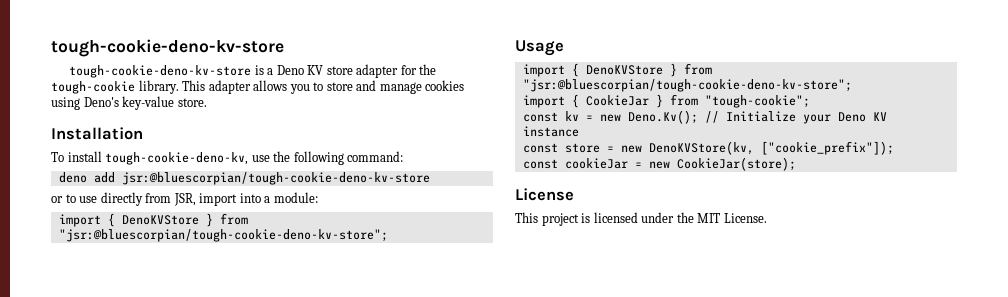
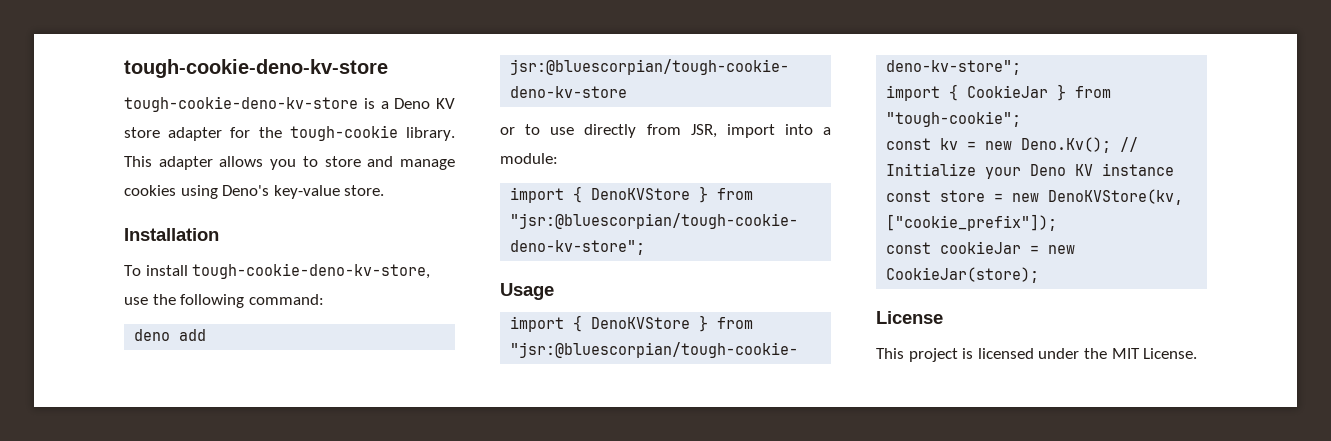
[105,152,249,165] tough-cookie-deno-kv, -> [192,263,431,279] tough-cookie-deno-kv-store,

